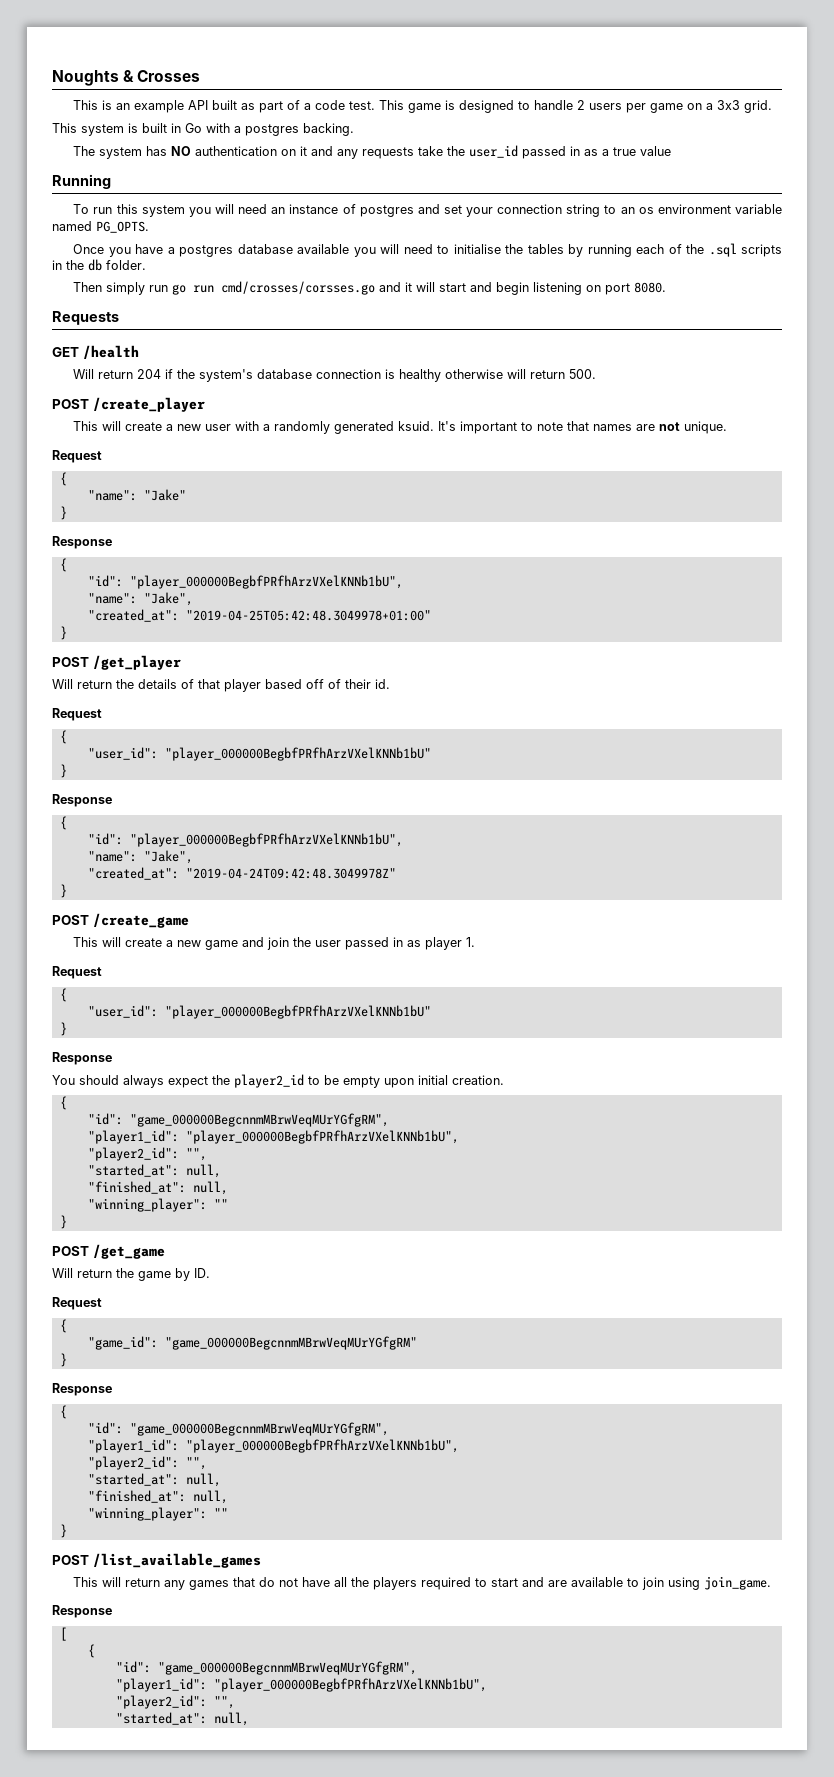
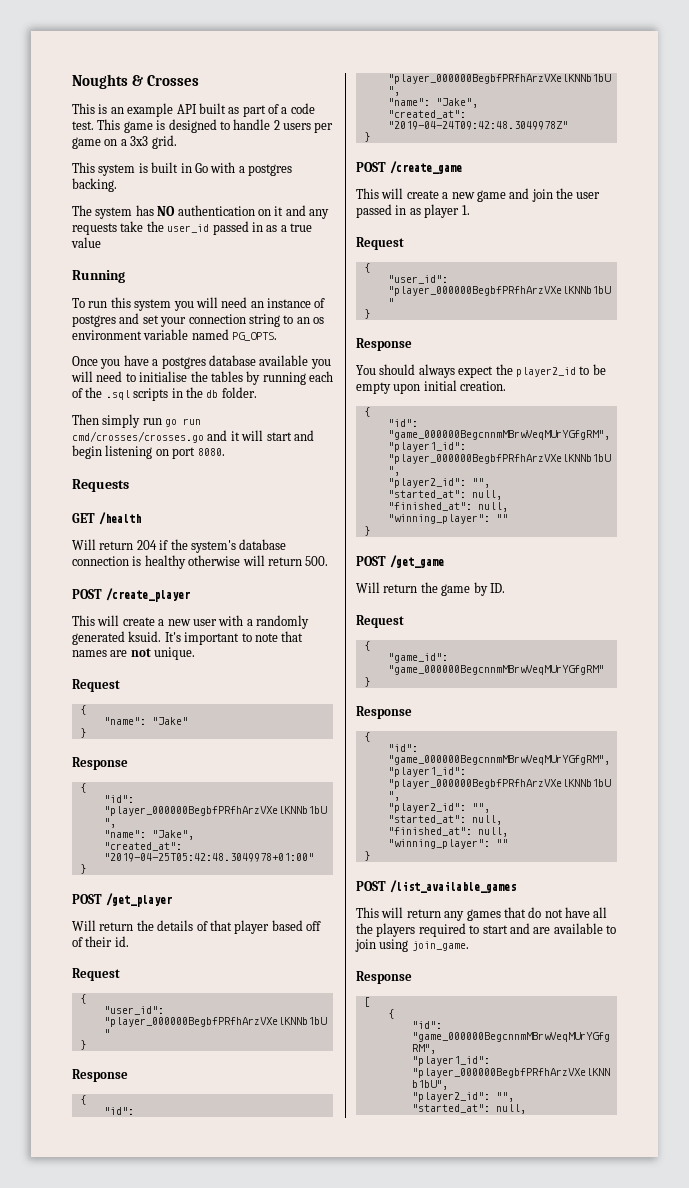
[221,281,376,295] cmd/crosses/corsses.go -> [72,431,204,443] cmd/crosses/crosses.go

